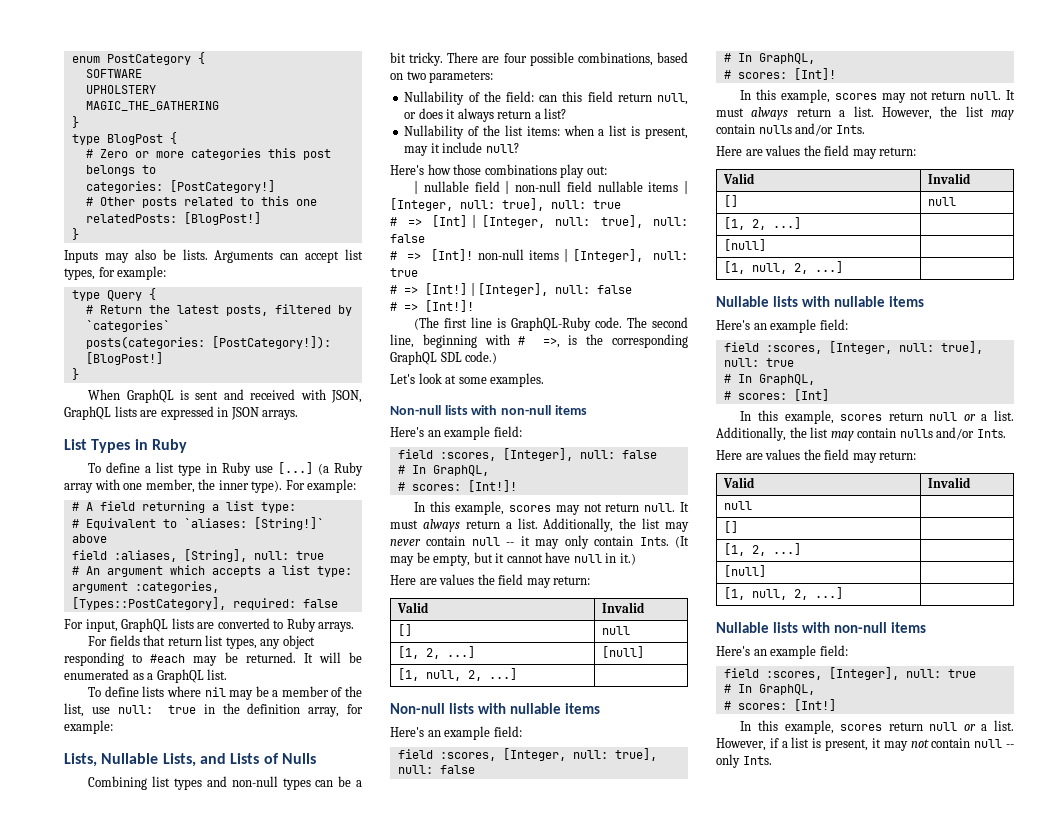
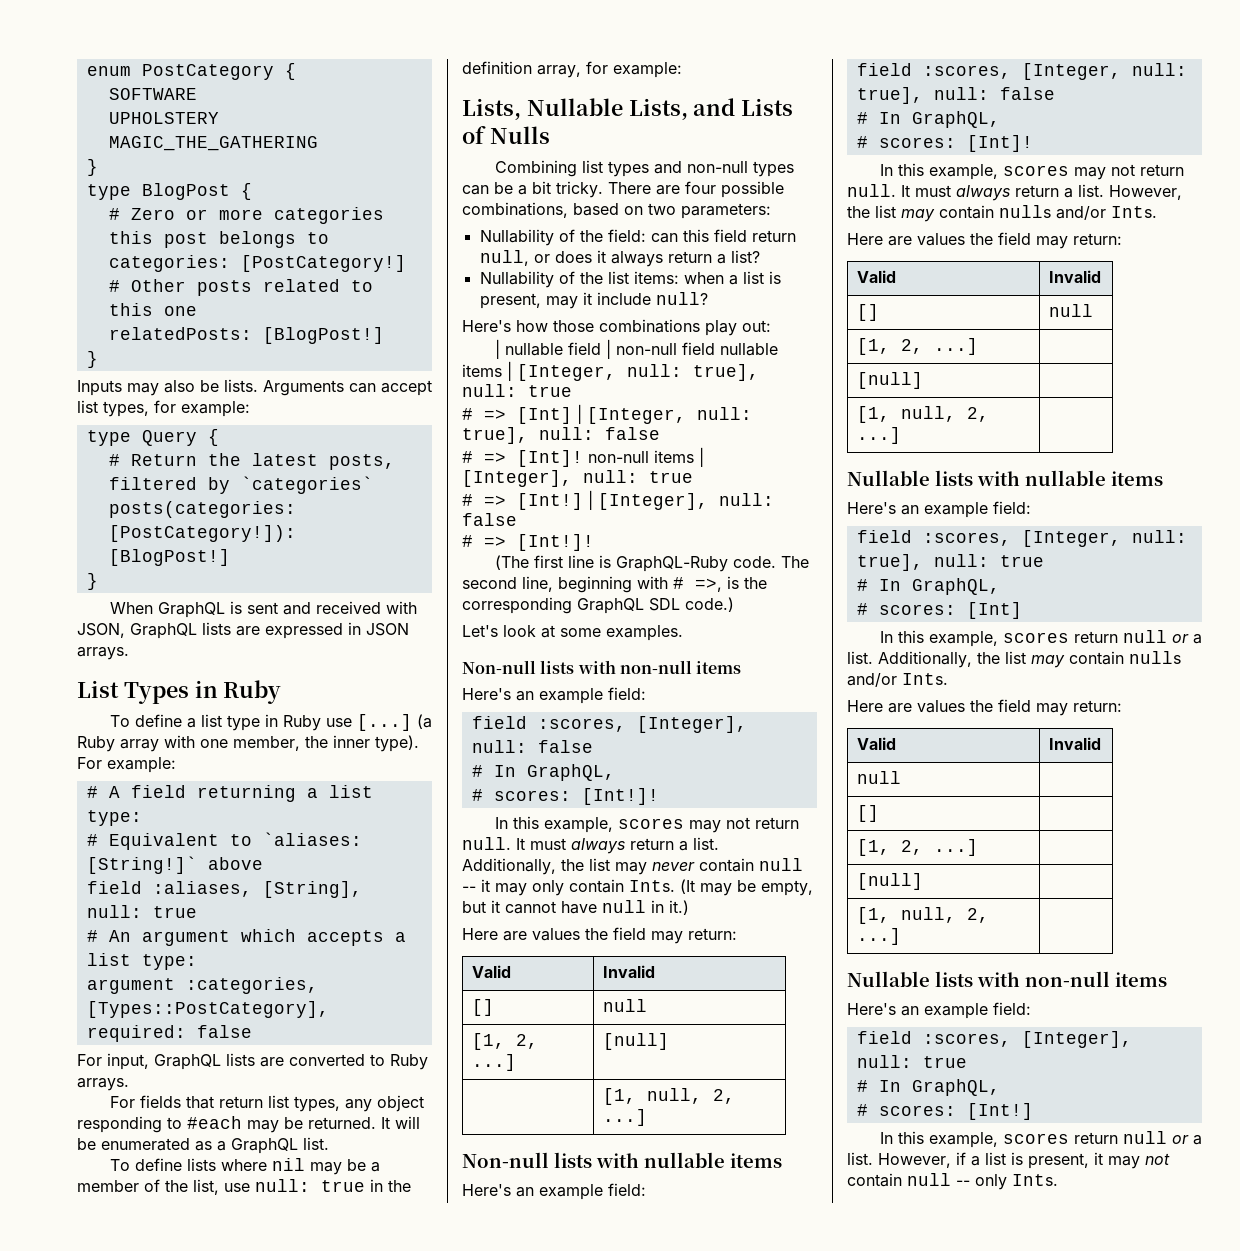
[397,668,517,681] [1, null, 2, ...] | -> [603,1088,736,1105] [603,1109,648,1126] | [1, null, 2, ...]

